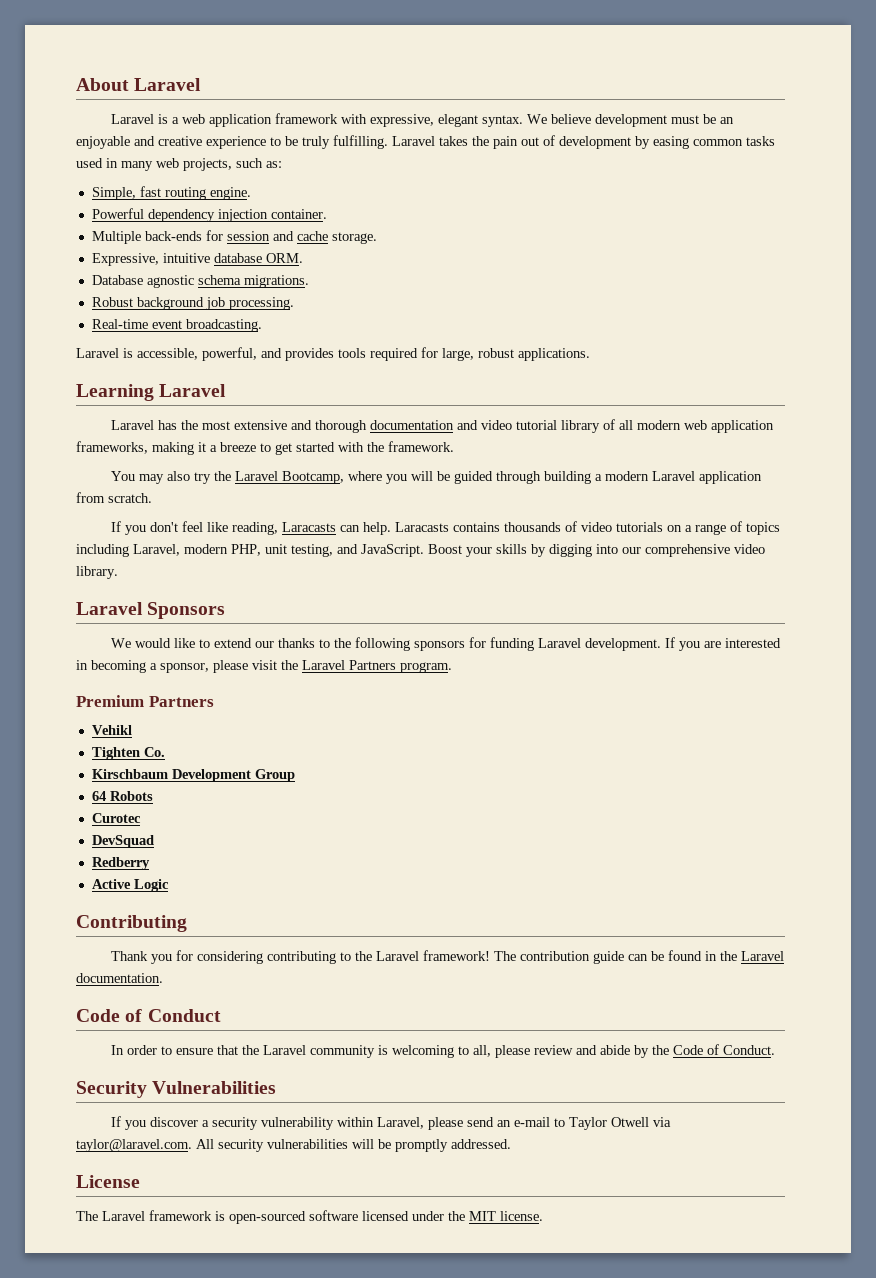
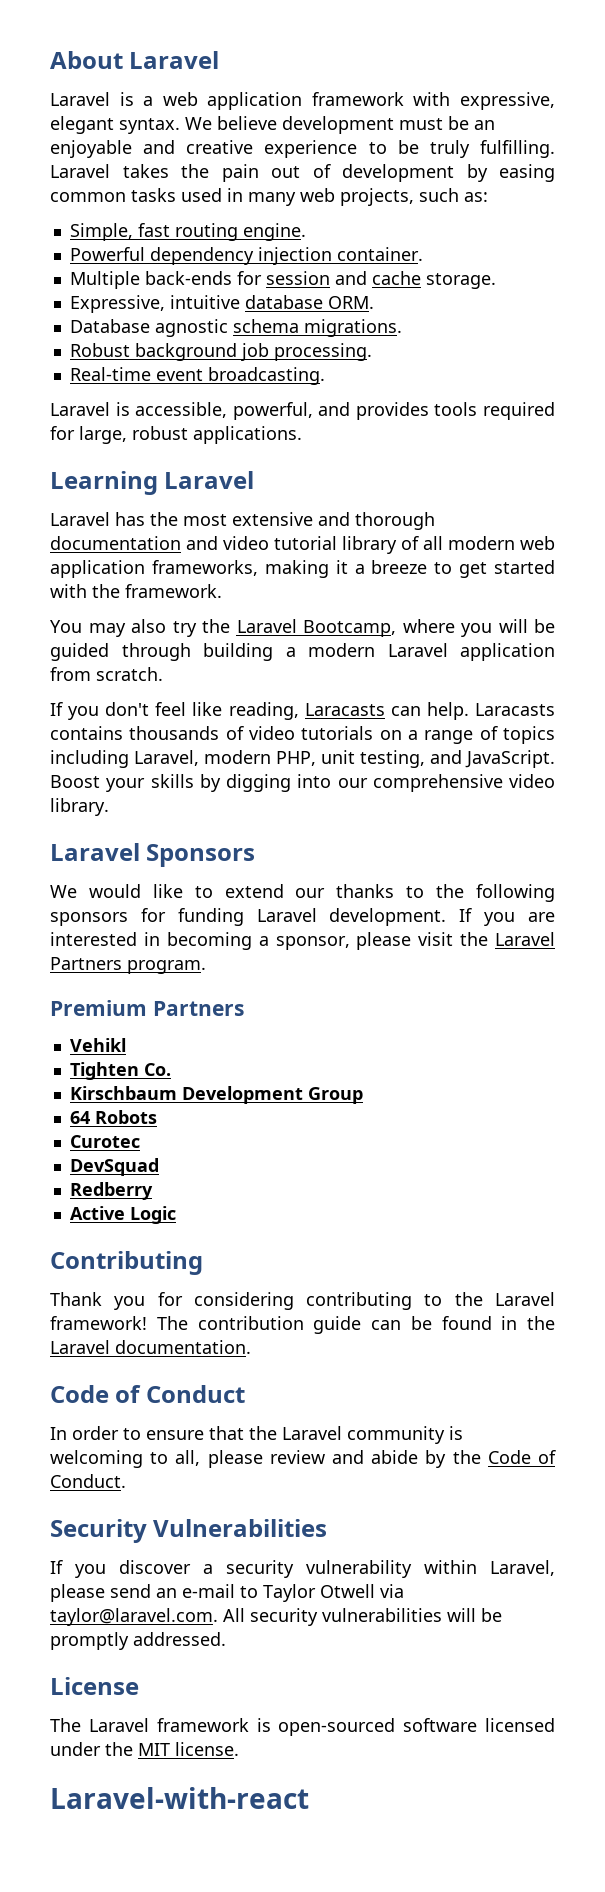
(543, 1216) none -> [50,1787,309,1809] // Laravel-with-react

